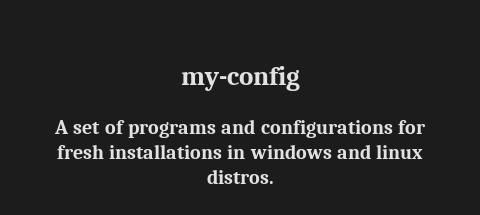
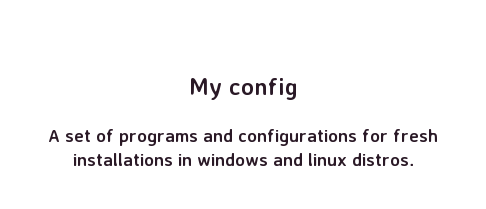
[180,66,300,91] my-config -> [188,78,298,100] My config

